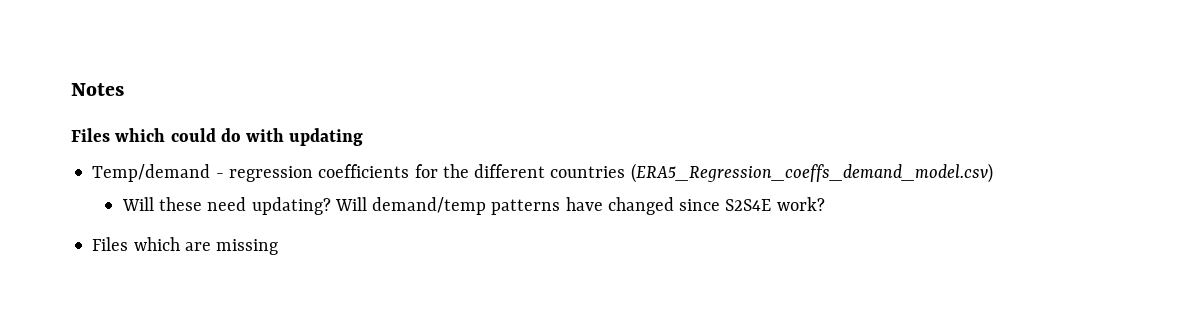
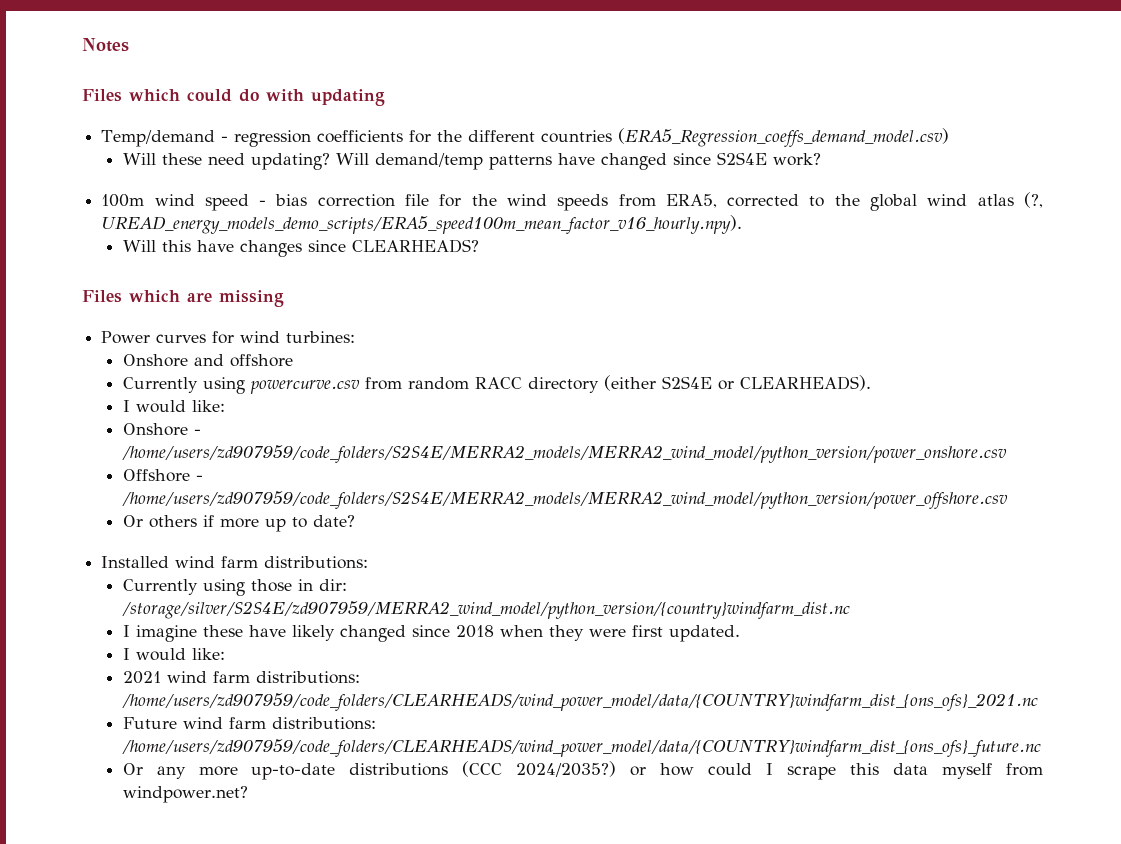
[92,237,279,255] Files which are missing -> [101,192,1043,211] [101,215,743,234] [122,239,479,257] [82,290,284,307] [101,331,356,344] [122,354,293,367] [122,375,871,394] [122,400,225,413] [122,423,201,436] [121,445,1007,463] [122,469,203,482] [121,491,1008,509] [122,515,355,532] [101,556,369,569] [122,579,347,596] [121,601,850,619] [122,625,740,642] [122,648,225,661] [122,671,360,684] [121,693,1038,711] [122,717,376,730] [121,739,1041,757] [122,761,1044,780] [122,786,248,803] 100m wind speed - bias correction file for the wind speeds from ERA5, corrected to the global wind atlas (?, UREAD_energy_models_demo_scripts/ERA5_speed100m_mean_factor_v16_hourly.npy). // Will this have changes since CLEARHEADS? // Files which are missing // Power curves for wind turbines: // Onshore and offshore // Currently using powercurve.csv from random RACC directory (either S2S4E or CLEARHEADS). // I would like: // Onshore - /home/users/zd907959/code_folders/S2S4E/MERRA2_models/MERRA2_wind_model/python_version/power_onshore.csv // Offshore - /home/users/zd907959/code_folders/S2S4E/MERRA2_models/MERRA2_wind_model/python_version/power_offshore.csv // Or others if more up to date? // Installed wind farm distributions: // Currently using those in dir: /storage/silver/S2S4E/zd907959/MERRA2_wind_model/python_version/{country}windfarm_dist.nc // I imagine these have likely changed since 2018 when they were first updated. // I would like: // 2021 wind farm distributions: /home/users/zd907959/code_folders/CLEARHEADS/wind_power_model/data/{COUNTRY}windfarm_dist_{ons_ofs}_2021.nc // Future wind farm distributions: /home/users/zd907959/code_folders/CLEARHEADS/wind_power_model/data/{COUNTRY}windfarm_dist_{ons_ofs}_future.nc // Or any more up-to-date distributions (CCC 2024/2035?) or how could I scrape this data myself from windpower.net?

